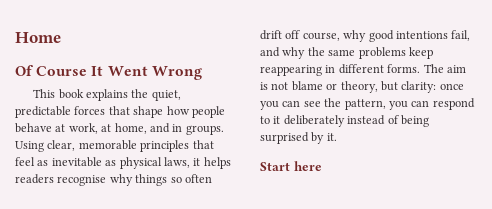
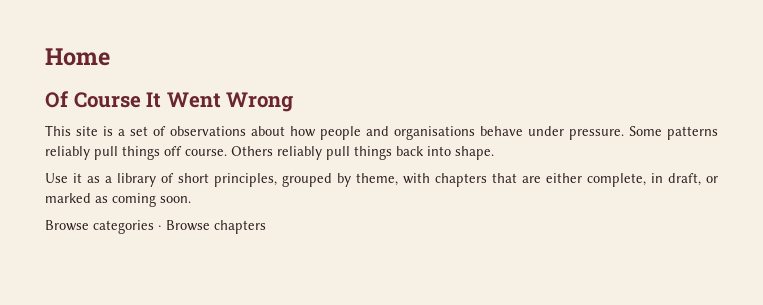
[58,89,181,101] [15,106,225,118] [15,123,224,135] [15,140,214,152] [15,157,231,169] [15,174,212,186] [260,30,471,42] [260,47,433,59] [260,64,466,76] [260,81,464,93] [260,98,475,110] [260,115,429,127] [260,132,337,144] [260,161,322,171] book explains the quiet, predictable forces that shape how people behave at work, at home, and in groups. Using clear, memorable principles that feel as inevitable as physical laws, it helps readers recognise why things so often drift off course, why good intentions fail, and why the same problems keep reappearing in different forms. The aim is not blame or theory, but clarity: once you can see the pattern, you can respond to it deliberately instead of being surprised by it. // Start here -> [76,126,718,140] [45,146,494,160] [45,173,718,187] [45,193,191,207] [45,220,266,234] site is a set of observations about how people and organisations behave under pressure. Some patterns reliably pull things off course. Others reliably pull things back into shape. // Use it as a library of short principles, grouped by theme, with chapters that are either complete, in draft, or marked as coming soon. // Browse categories · Browse chapters

